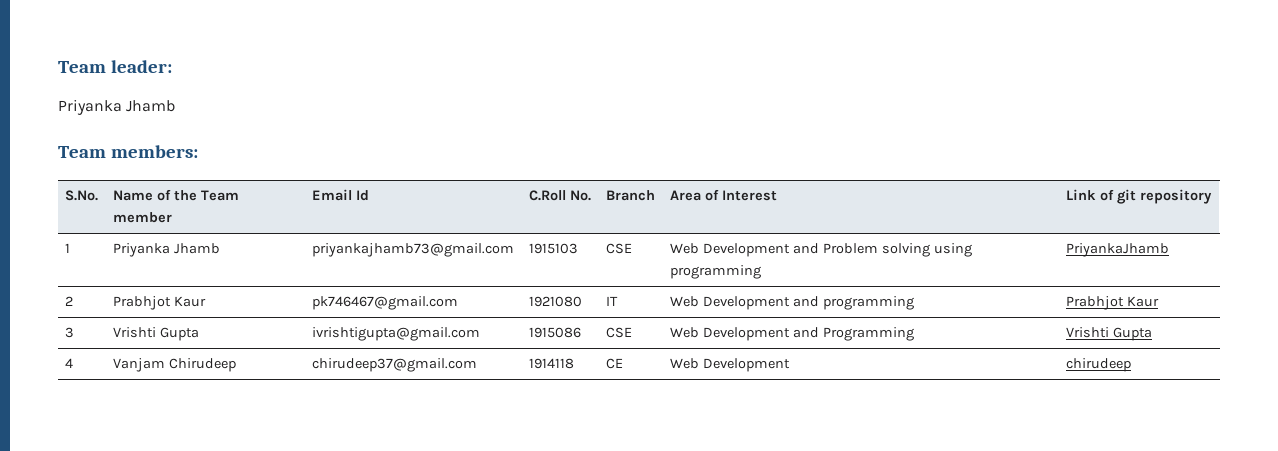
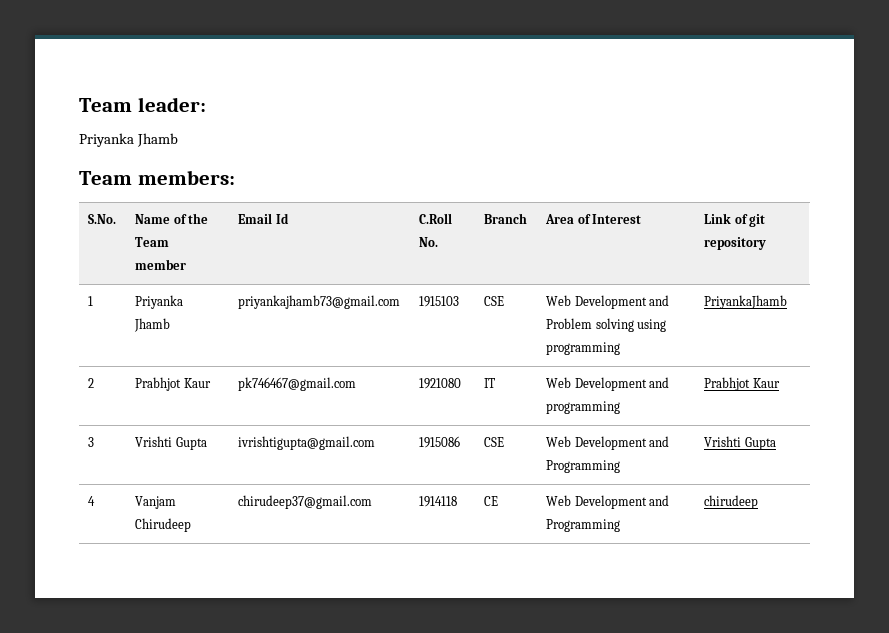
(791, 365) none -> [649,495,670,506] [546,519,621,532] and Programming

